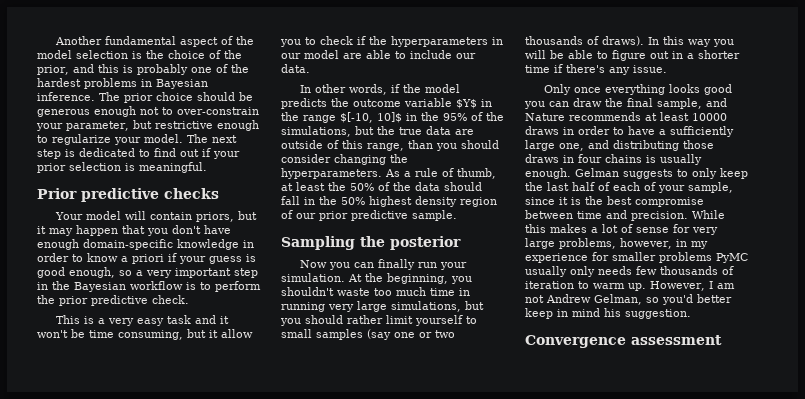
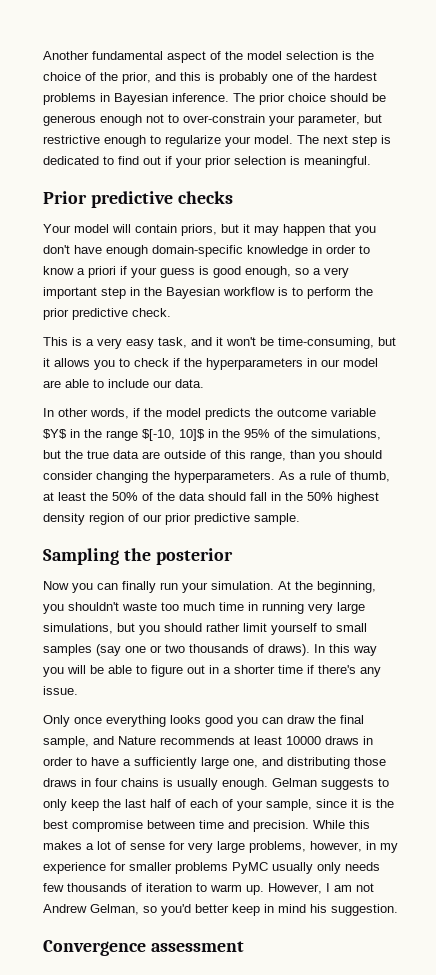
[167,315,192,324] task -> [158,337,187,348] task,
[89,329,253,340] time consuming, but it allow -> [278,337,396,349] [43,358,90,367] time-consuming, but it allows

